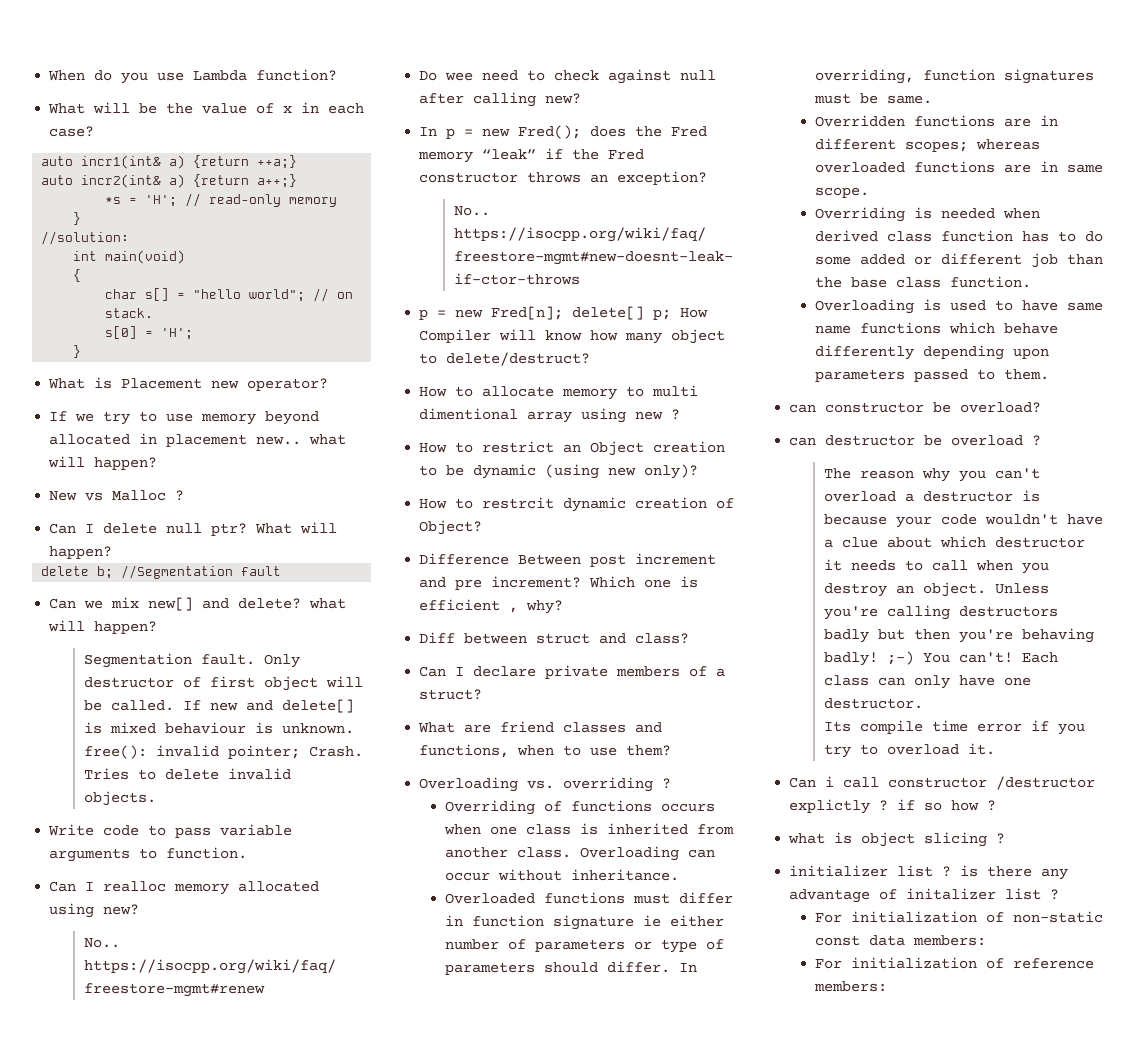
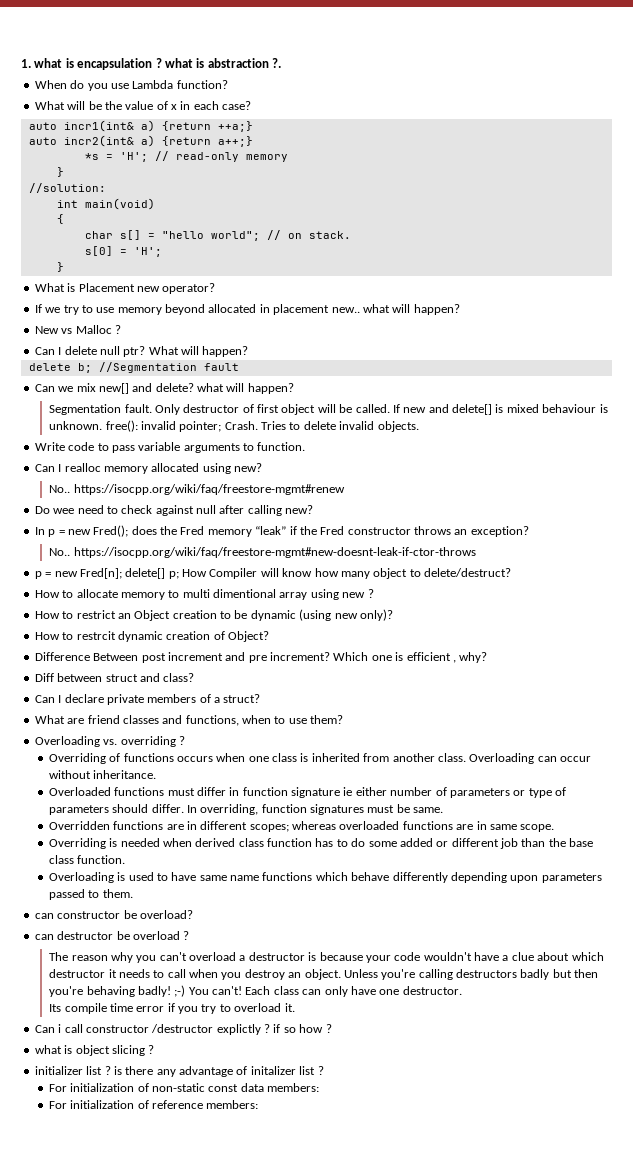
(48, 75) none -> [21,58,281,70] 1. what is encapsulation ? what is abstraction ?. //

